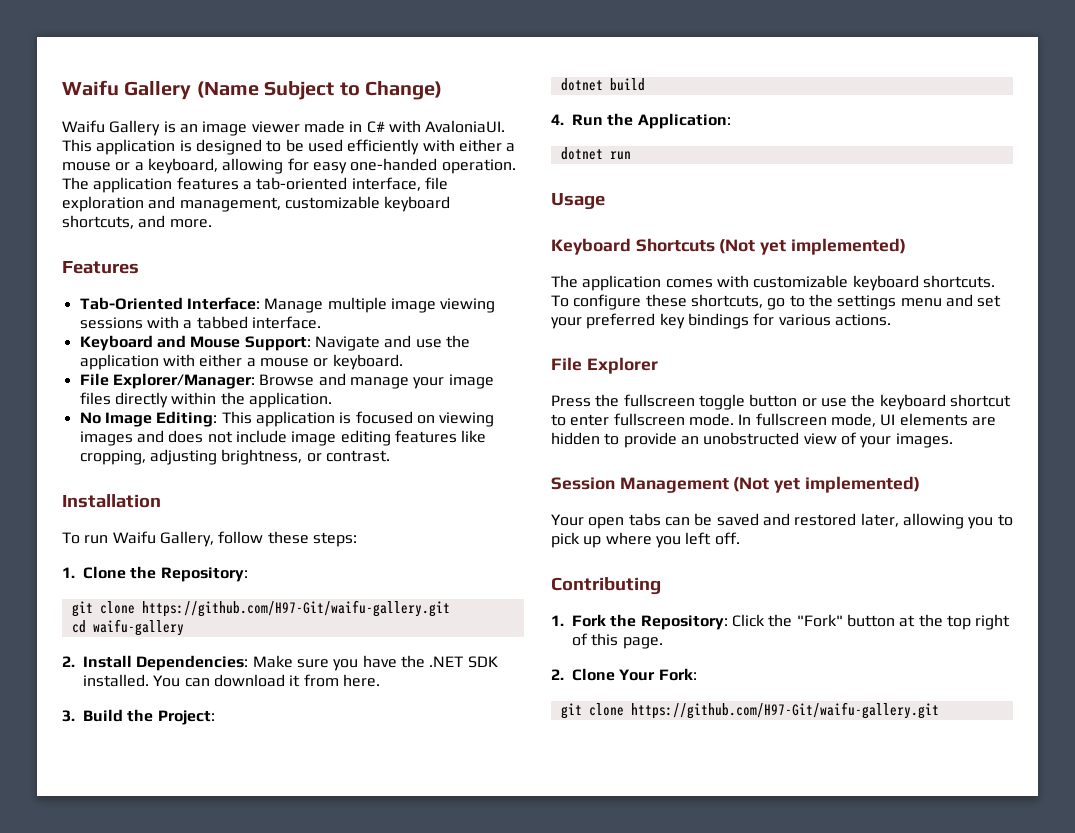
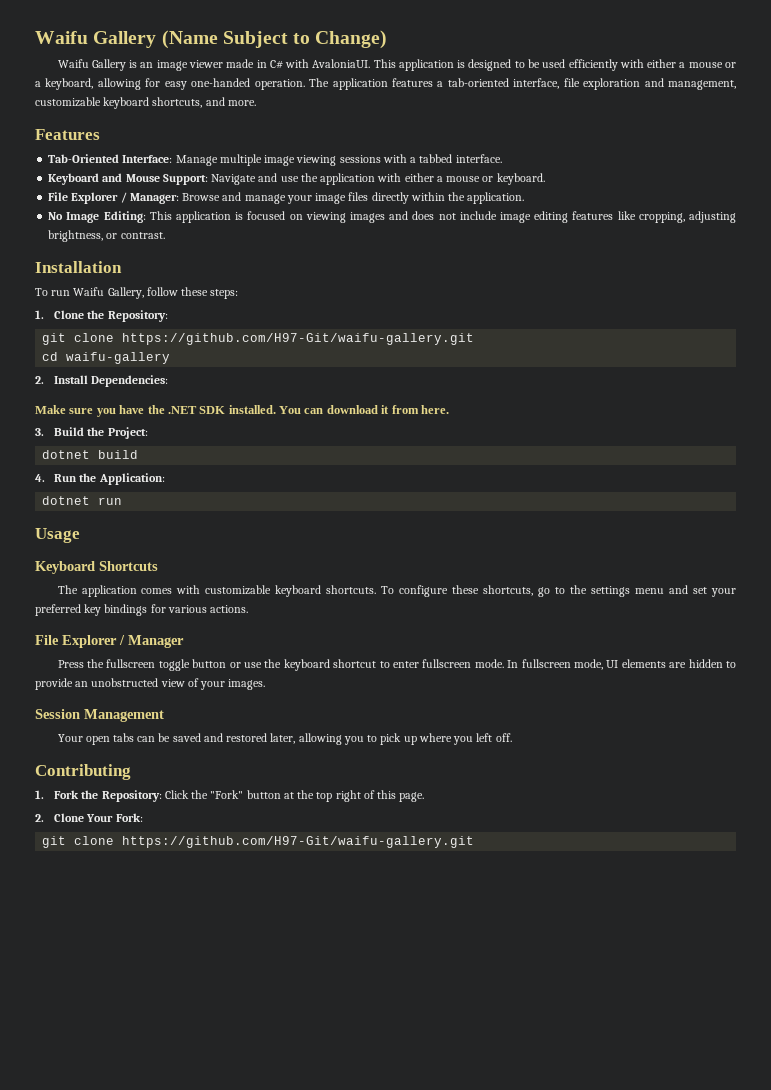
[112,373,255,389] Explorer/Manager: -> [71,192,179,204] Explorer / Manager:
(249, 663) none -> (169, 381) //
[719,238,906,255] (Not yet implemented) -> (158, 566) none
(658, 365) none -> [119,635,184,648] / Manager
[733,476,920,493] (Not yet implemented) -> (164, 715) none

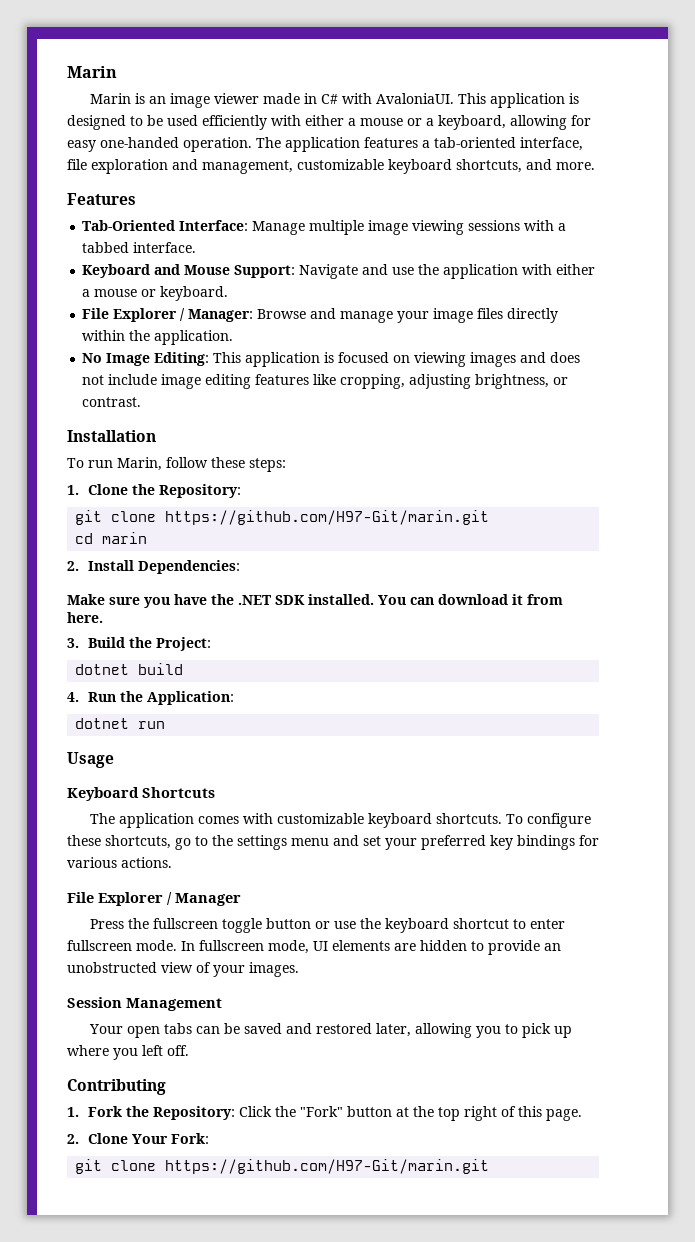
[35,30,388,49] [57,59,126,71] Waifu Gallery (Name Subject to Change) // Waifu Gallery -> [67,66,117,78] [89,93,131,104] Marin // Marin
[73,287,144,299] Waifu Gallery, -> [117,457,162,471] Marin,
[122,333,475,345] https://github.com/H97-Git/waifu-gallery.git -> [165,510,490,525] https://github.com/H97-Git/marin.git
[66,352,171,364] waifu-gallery -> [102,532,148,544] marin
[122,836,475,848] https://github.com/H97-Git/waifu-gallery.git -> [165,1159,490,1174] https://github.com/H97-Git/marin.git

